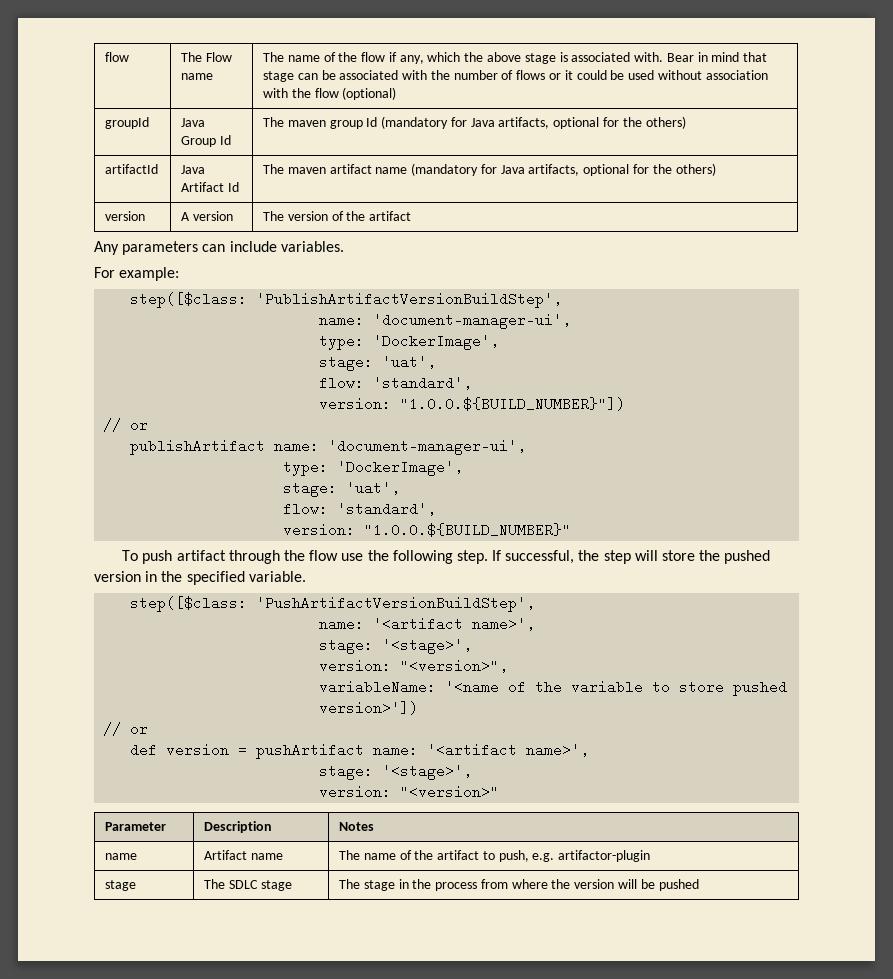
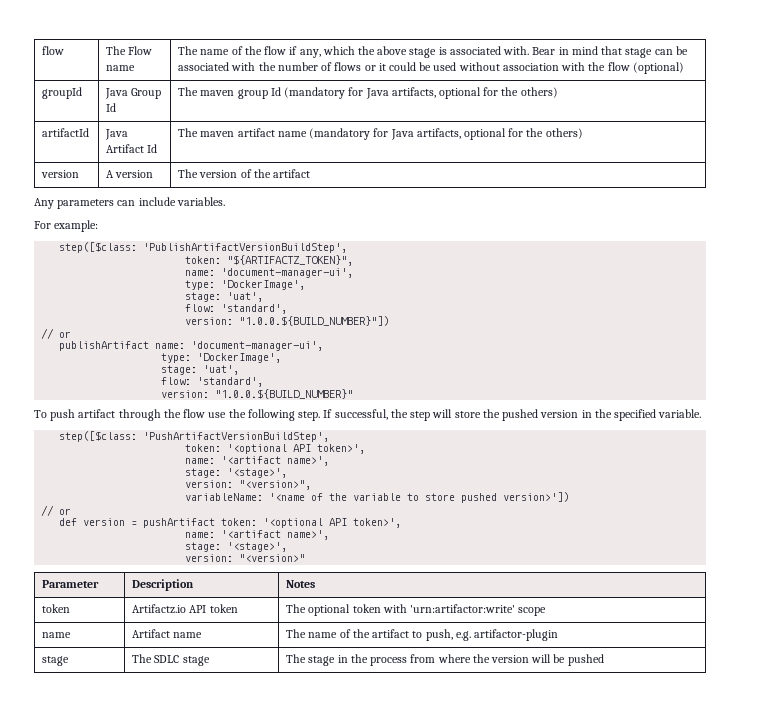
(563, 300) none -> [185,255,354,266] // token: "${ARTIFACTZ_TOKEN}",
(536, 604) none -> [185,444,366,454] // token: '<optional API token>',
(365, 751) none -> [221,518,402,528] token: '<optional API token>', //
(375, 826) none -> [42,604,71,613] [132,604,238,614] [286,604,547,616] // token | Artifactz.io API token | The optional token with 'urn:artifactor:write' scope

